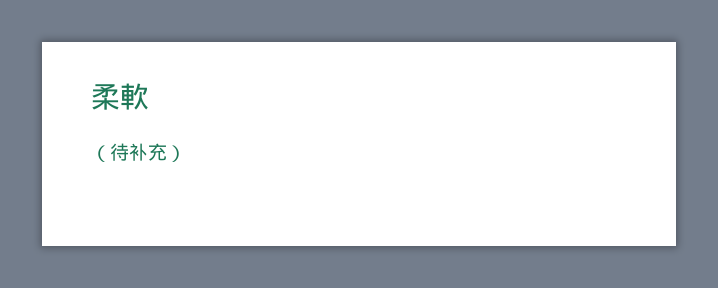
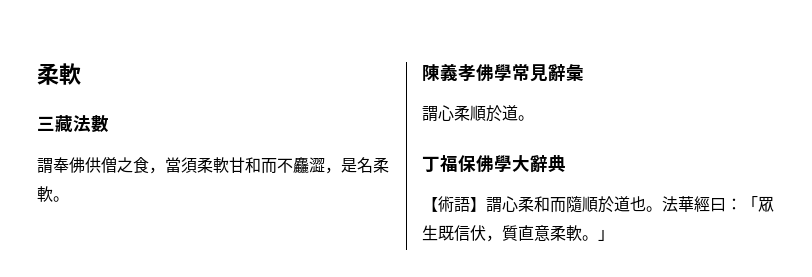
[91,143,186,162] （待补充） -> [37,115,109,133] [37,157,389,174] [37,186,69,202] [422,63,584,82] [422,105,534,122] [422,154,566,173] [422,196,774,213] [422,225,614,242] 三藏法數 // 謂奉佛供僧之食，當須柔軟甘和而不麤澀，是名柔軟。 // 陳義孝佛學常見辭彙 // 謂心柔順於道。 // 丁福保佛學大辭典 // 【術語】謂心柔和而隨順於道也。法華經曰：「眾生既信伏，質直意柔軟。」

